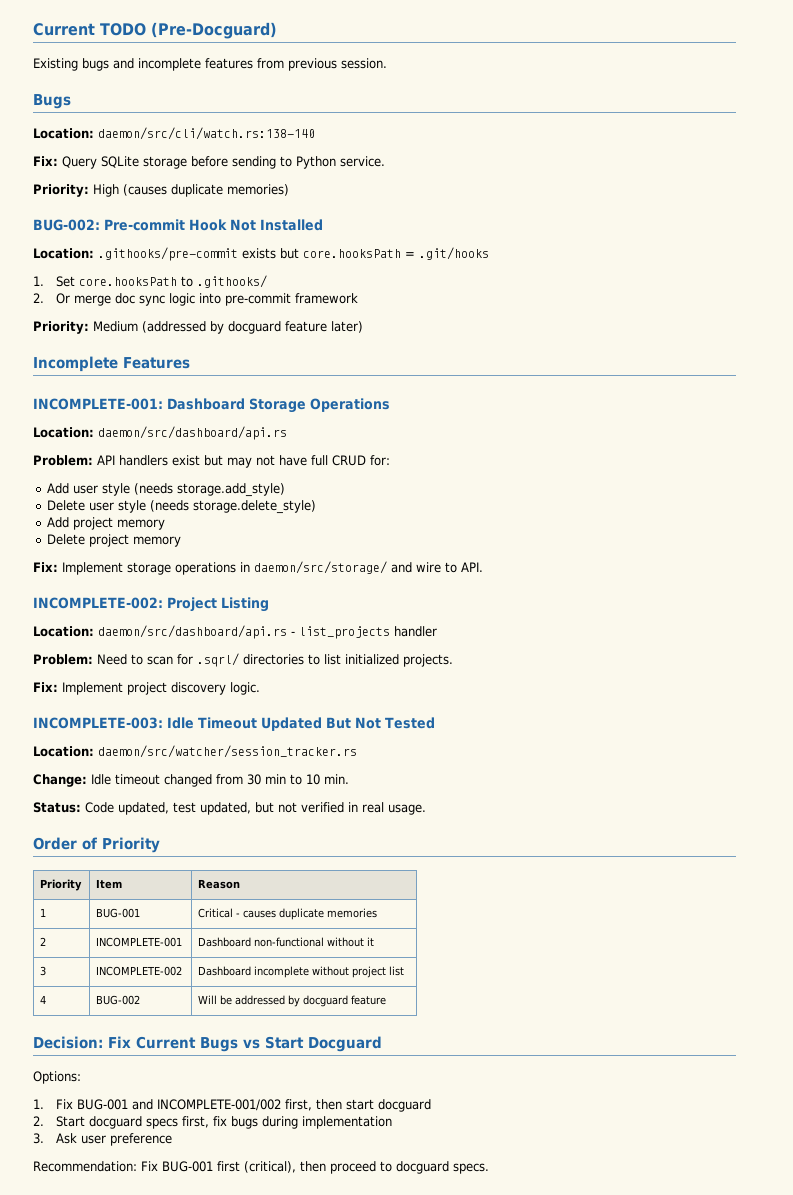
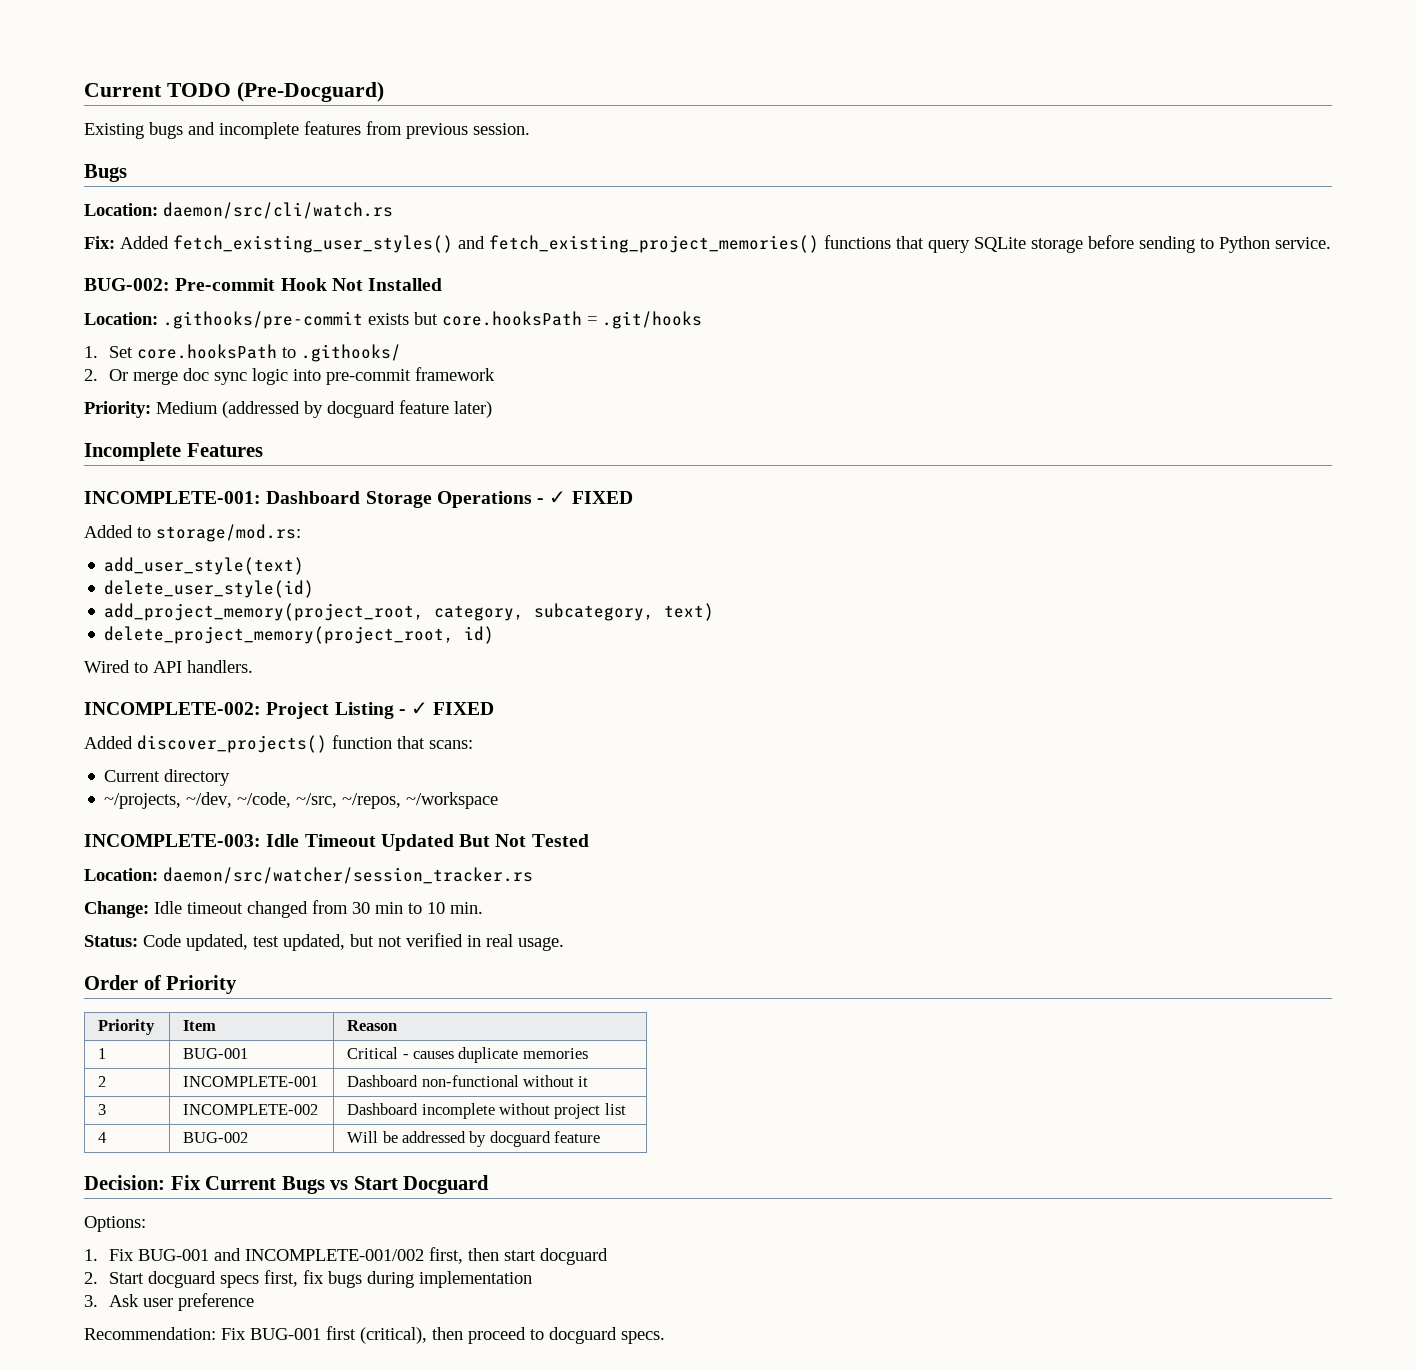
[98,127,315,140] [33,156,97,169] daemon/src/cli/watch.rs:138-140 // Fix: Query -> [163,202,393,219] [84,235,970,253] daemon/src/cli/watch.rs // Fix: Added fetch_existing_user_styles() and fetch_existing_project_memories() functions that query
[33,184,289,197] // Priority: High (causes duplicate memories) -> (1331, 243) none
[33,426,287,440] [33,455,390,468] [46,483,285,497] [46,500,316,514] [46,517,165,530] [46,534,181,547] [33,561,483,575] [33,597,269,612] [33,625,437,639] [33,653,453,667] [33,682,260,695] // Location: daemon/src/dashboard/api.rs // Problem: API handlers exist but may not have full CRUD for: // Add user style (needs storage.add_style) // Delete user style (needs storage.delete_style) // Add project memory // Delete project memory // Fix: Implement storage operations in daemon/src/storage/ and wire to API. // INCOMPLETE-002: Project Listing // Location: daemon/src/dashboard/api.rs - list_projects handler // Problem: Need to scan for .sqrl/ directories to list initialized projects. // Fix: Implement project discovery logic. -> [537,491,633,504] [84,524,301,542] [104,557,305,575] [104,580,315,598] [104,603,715,621] [104,626,495,644] [84,660,253,673] [84,702,495,719] [84,735,473,753] [104,769,231,786] [104,792,499,809] - ✓ FIXED // Added to storage/mod.rs: // add_user_style(text) // delete_user_style(id) // add_project_memory(project_root, category, subcategory, text) // delete_project_memory(project_root, id) // Wired to API handlers. // INCOMPLETE-002: Project Listing - ✓ FIXED // Added discover_projects() function that scans: // Current directory // ~/projects, ~/dev, ~/code, ~/src, ~/repos, ~/workspace

